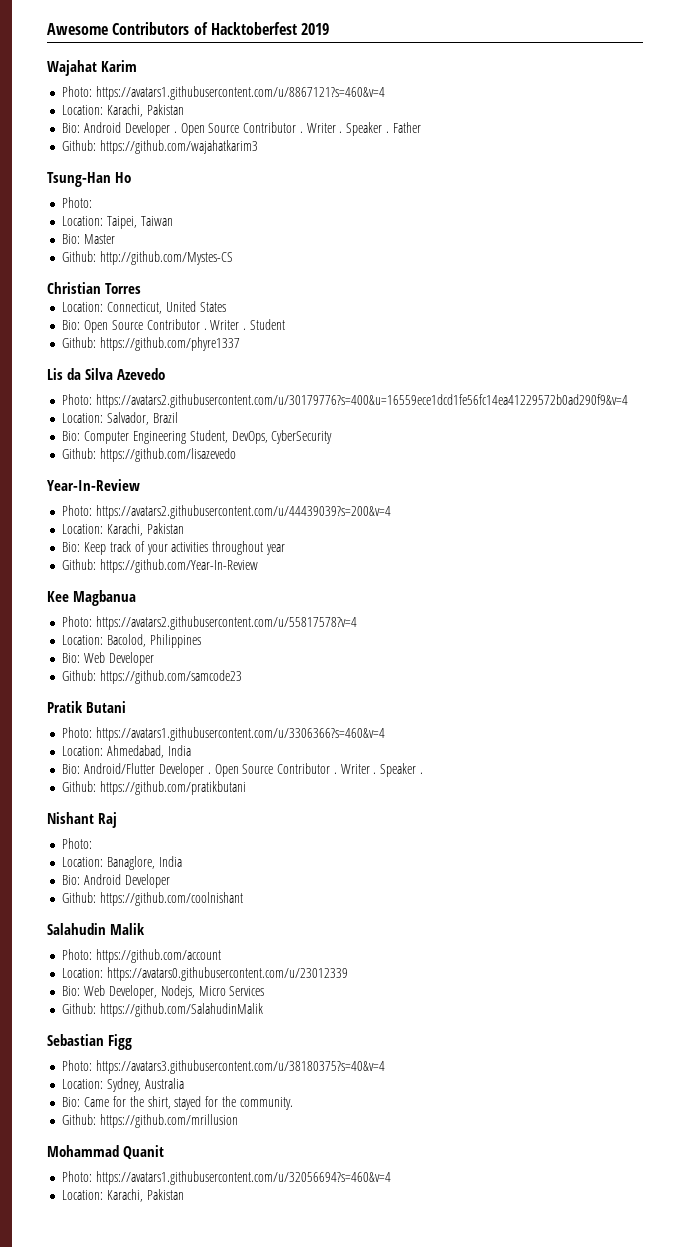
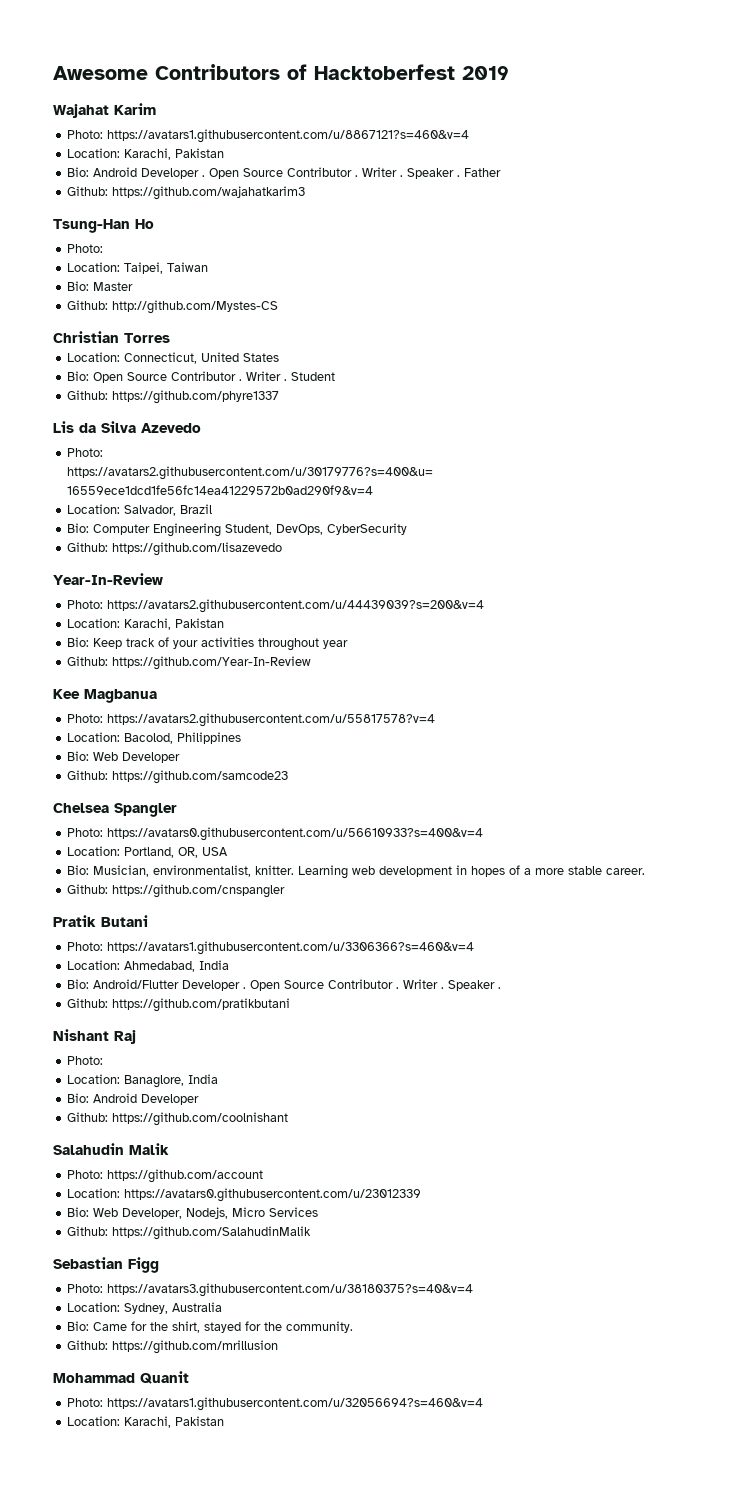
(243, 677) none -> [53,803,177,817] [67,827,484,841] [67,846,229,858] [67,865,646,879] [67,884,286,898] // Chelsea Spangler // Photo: https://avatars0.githubusercontent.com/u/56610933?s=400&v=4 // Location: Portland, OR, USA // Bio: Musician, environmentalist, knitter. Learning web development in hopes of a more stable career. // Github: https://github.com/cnspangler

